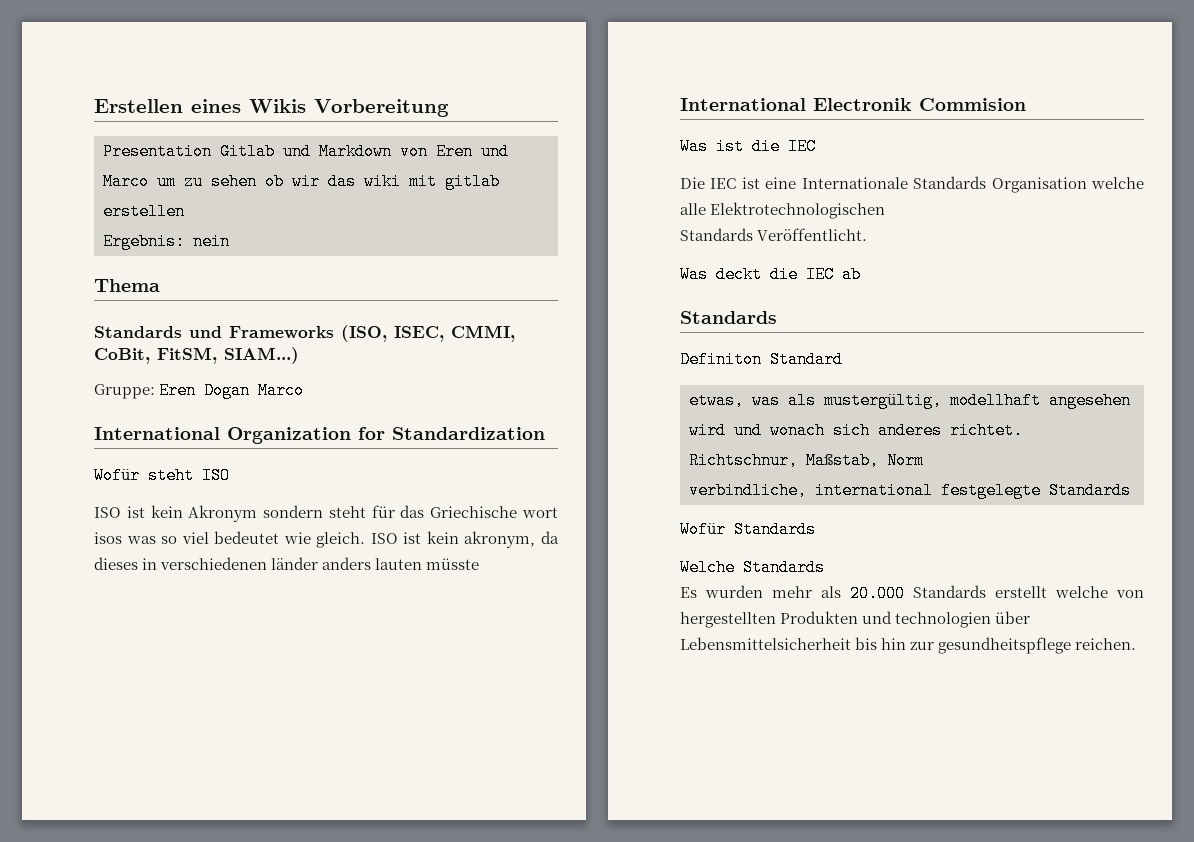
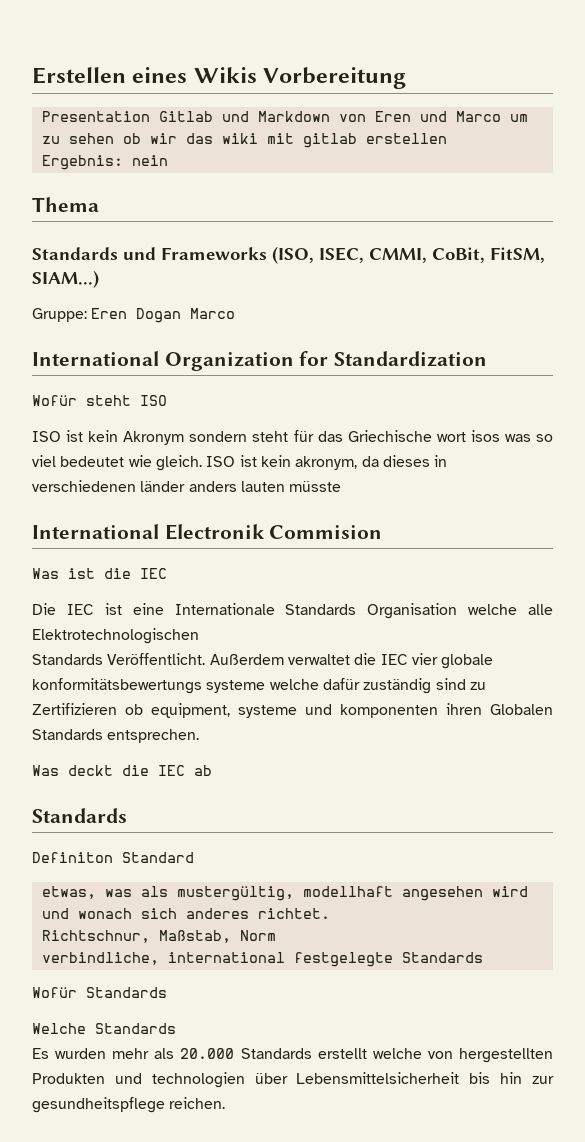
(868, 234) none -> [209,653,494,669] [32,678,486,694] [32,703,553,718] [32,729,200,743] Außerdem verwaltet die IEC vier globale konformitätsbewertungs systeme welche dafür zuständig sind zu Zertifizieren ob equipment, systeme und komponenten ihren Globalen Standards entsprechen.

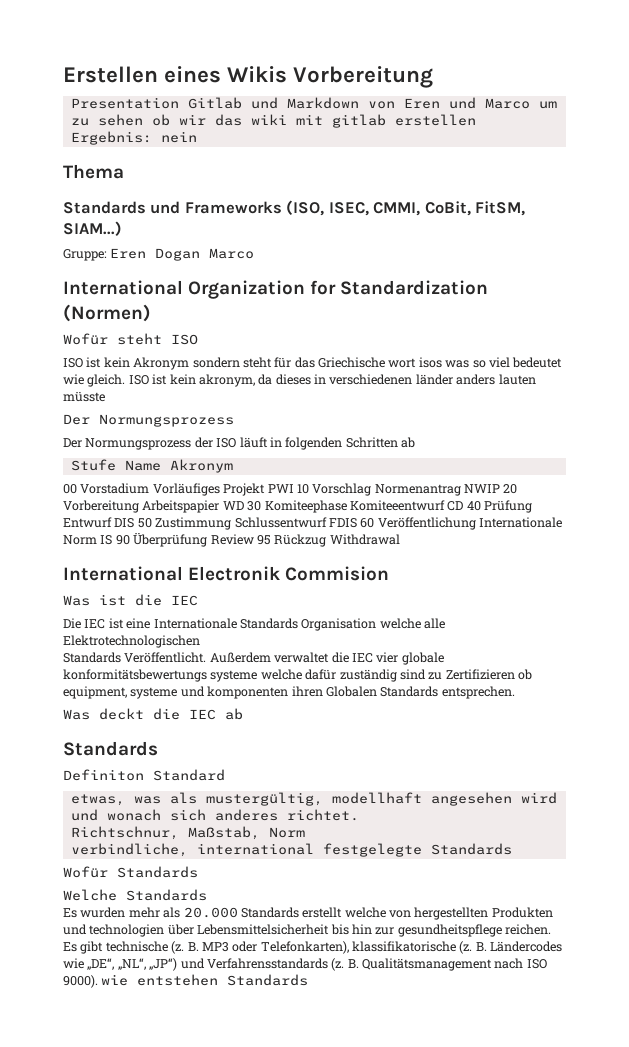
(488, 359) none -> [63,304,151,322] (Normen)
(342, 486) none -> [63,414,234,427] [63,437,415,450] [70,459,233,473] [63,483,518,496] [63,500,532,513] [63,517,562,530] [63,533,400,547] // Der Normungsprozess // Der Normungsprozess der ISO läuft in folgenden Schritten ab // Stufe Name Akronym // 00 Vorstadium Vorläufiges Projekt PWI 10 Vorschlag Normenantrag NWIP 20 Vorbereitung Arbeitspapier WD 30 Komiteephase Komiteeentwurf CD 40 Prüfung Entwurf DIS 50 Zustimmung Schlussentwurf FDIS 60 Veröffentlichung Internationale Norm IS 90 Überprüfung Review 95 Rückzug Withdrawal
(226, 1103) none -> [63,941,563,954] [63,958,547,971] [63,974,309,988] Es gibt technische (z. B. MP3 oder Telefonkarten), klassifikatorische (z. B. Ländercodes wie „DE“, „NL“, „JP“) und Verfahrensstandards (z. B. Qualitätsmanagement nach ISO 9000). wie entstehen Standards

